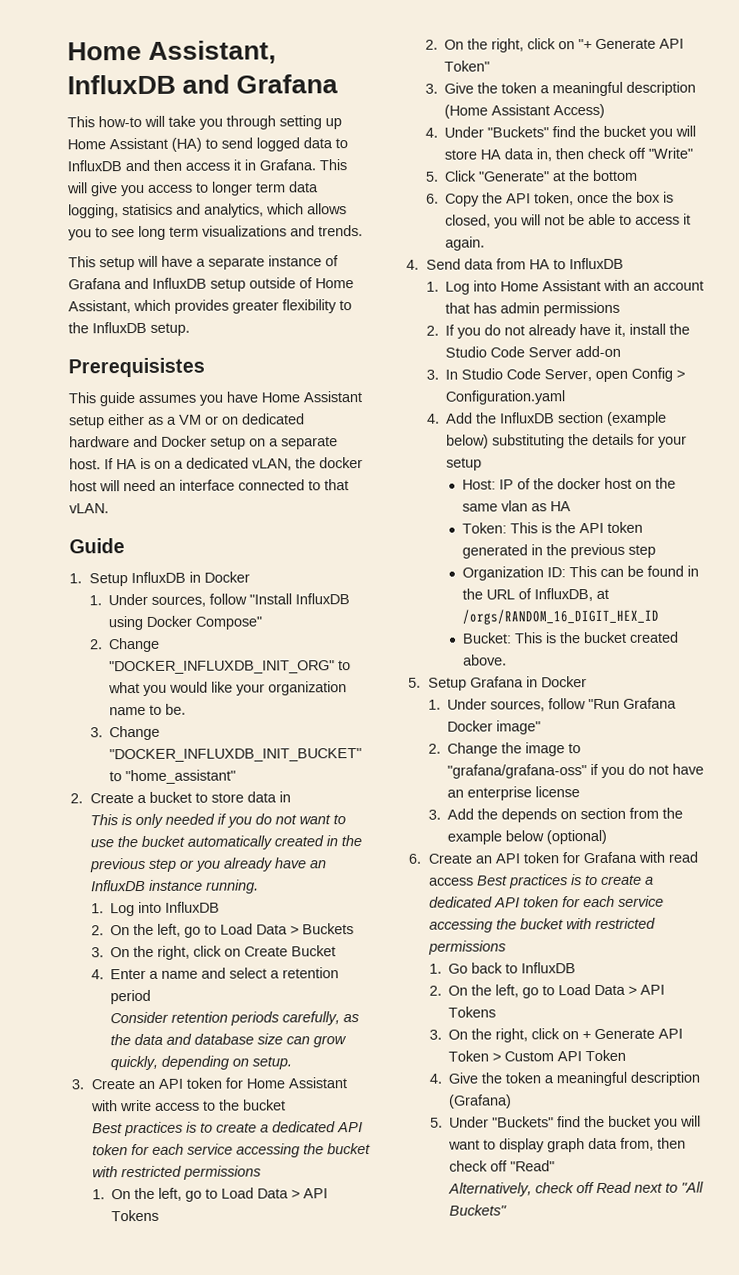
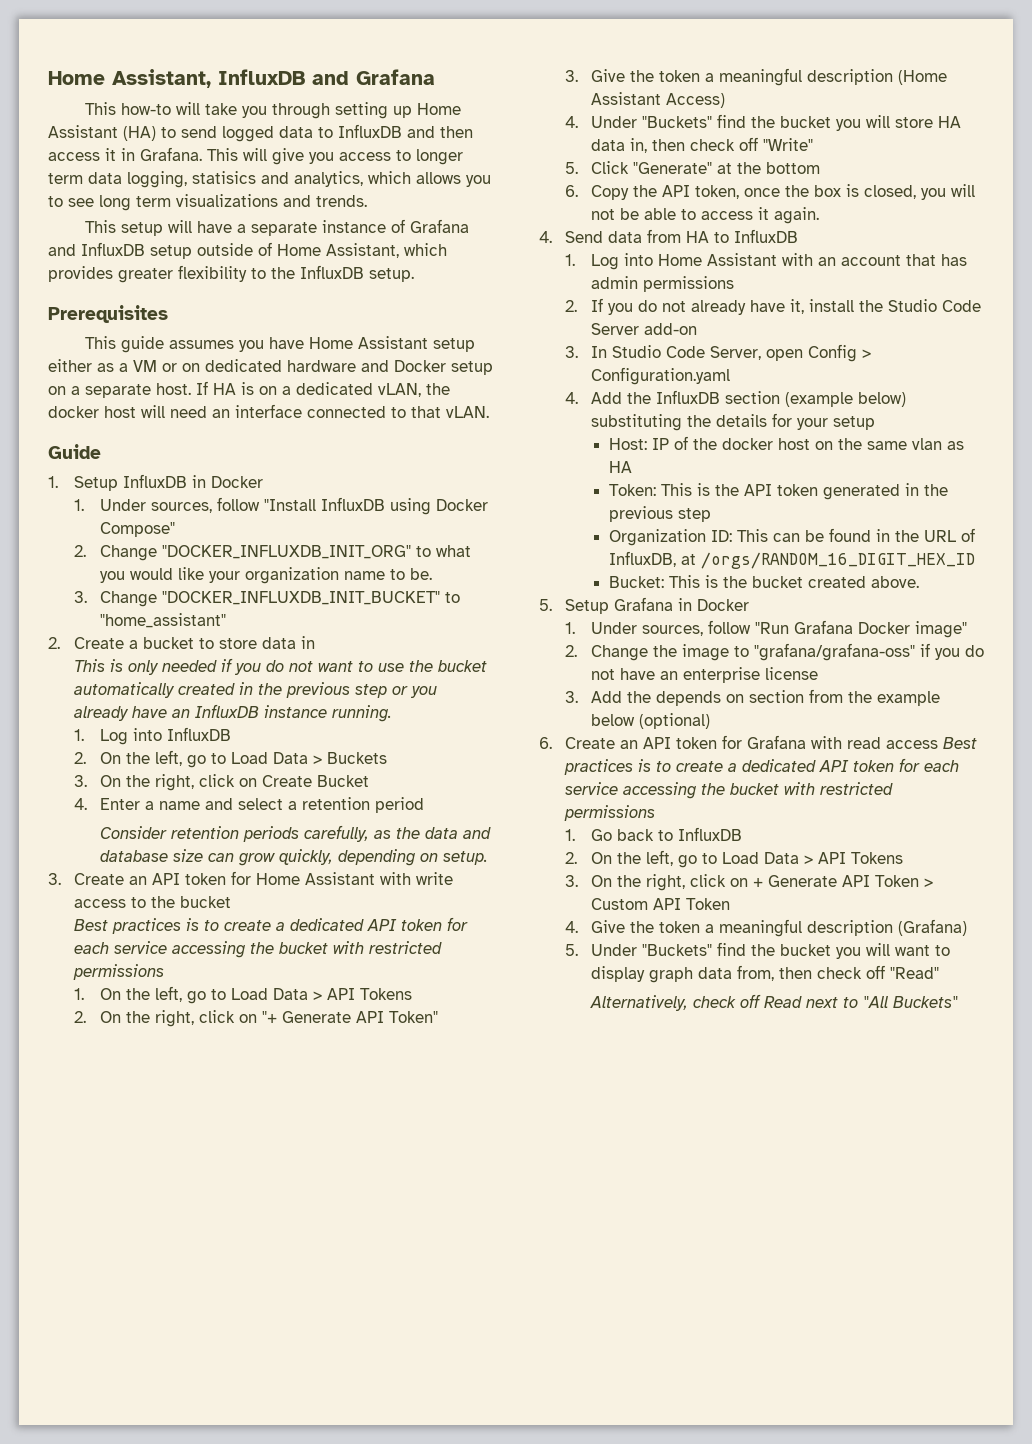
[68,357,205,378] Prerequisistes -> [48,305,168,323] Prerequisites

